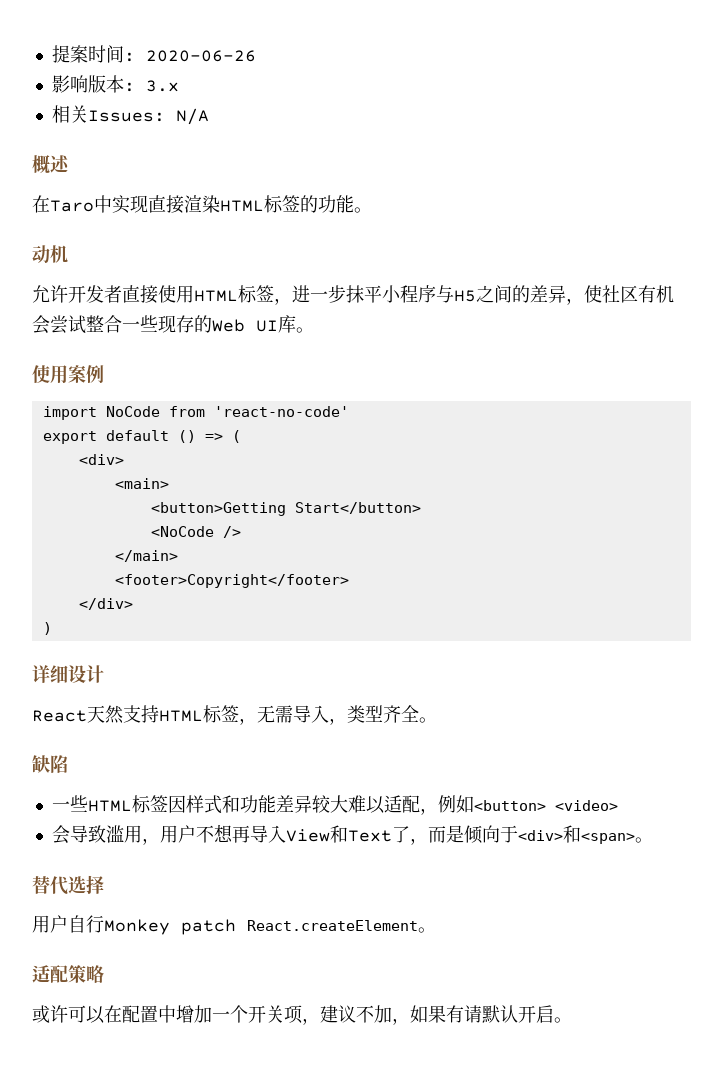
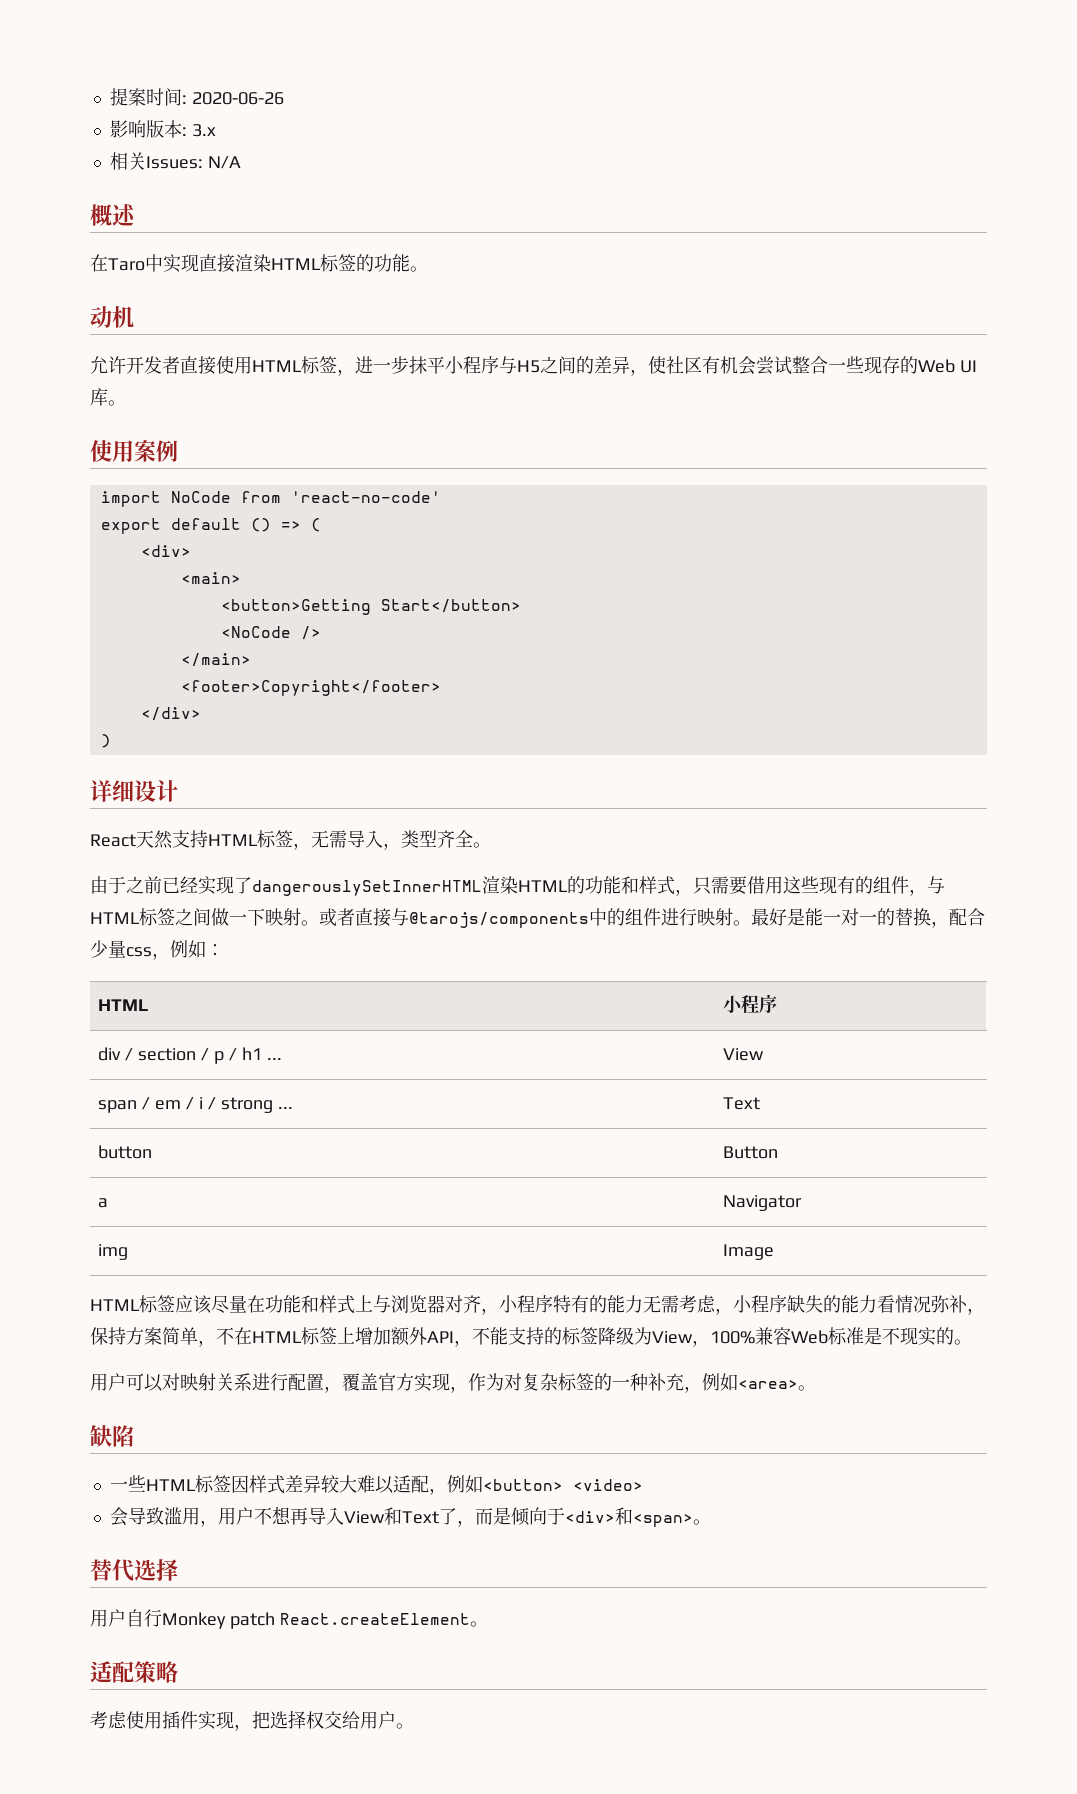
(437, 720) none -> [90,876,945,896] [90,908,985,928] [90,940,224,960] [98,999,149,1011] [723,994,778,1014] [98,1047,282,1064] [723,1048,765,1061] [98,1097,293,1113] [723,1097,761,1110] [98,1145,153,1159] [723,1146,779,1159] [98,1198,109,1208] [723,1195,803,1211] [98,1244,129,1260] [723,1244,775,1260] [90,1295,985,1315] [90,1327,972,1347] [90,1373,816,1393] // 由于之前已经实现了dangerouslySetInnerHTML渲染HTML的功能和样式，只需要借用这些现有的组件，与HTML标签之间做一下映射。或者直接与@tarojs/components中的组件进行映射。最好是能一对一的替换，配合少量css，例如： // HTML | 小程序 // div / section / p / h1 ... | View // span / em / i / strong ... | Text // button | Button // a | Navigator // img | Image // HTML标签应该尽量在功能和样式上与浏览器对齐，小程序特有的能力无需考虑，小程序缺失的能力看情况弥补，保持方案简单，不在HTML标签上增加额外API，不能支持的标签降级为View，100%兼容Web标准是不现实的。 // 用户可以对映射关系进行配置，覆盖官方实现，作为对复杂标签的一种补充，例如<area>。
[221,795,276,813] 和功能 -> (285, 1484) none
[32,1005,554,1025] 或许可以在配置中增加一个开关项，建议不加，如果有请默认开启 -> [90,1710,396,1731] 考虑使用插件实现，把选择权交给用户

